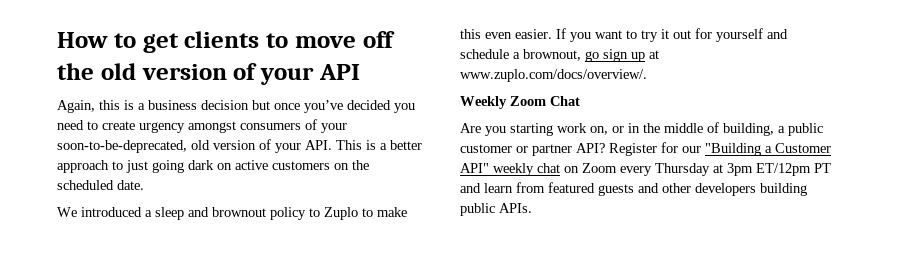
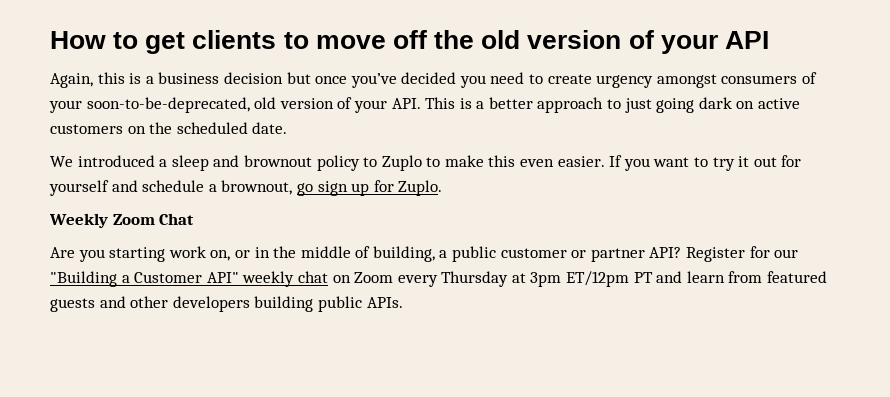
[649,50,659,59] [460,69,647,82] at www.zuplo.com/docs/overview/. -> [373,180,443,196] for Zuplo.

